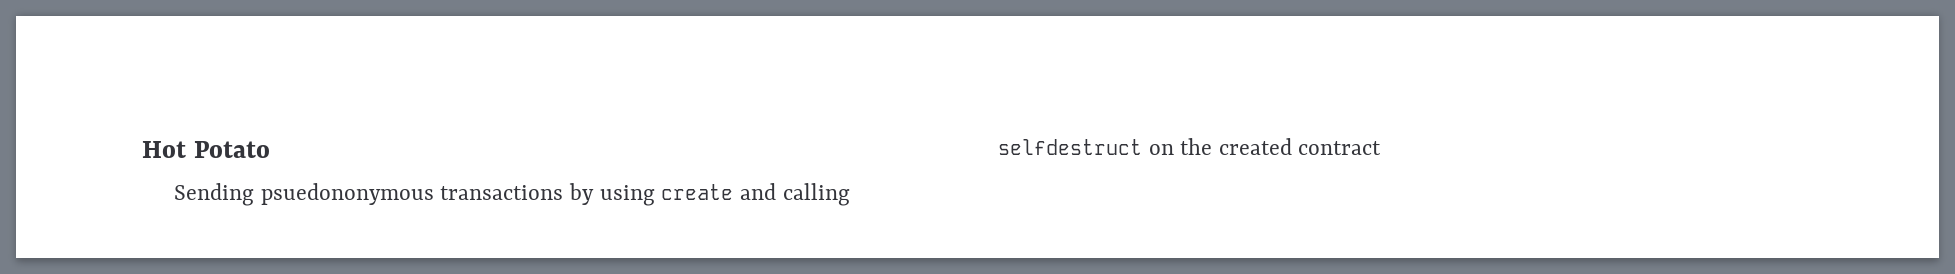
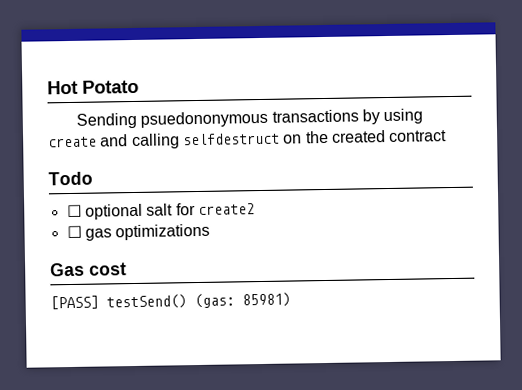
(1382, 148) none -> [48,171,93,186] [66,203,255,220] [66,223,211,241] [50,262,127,277] [50,292,291,310] // Todo // ☐ optional salt for create2 // ☐ gas optimizations // Gas cost // [PASS] testSend() (gas: 85981)

